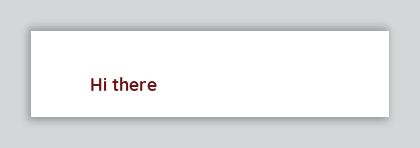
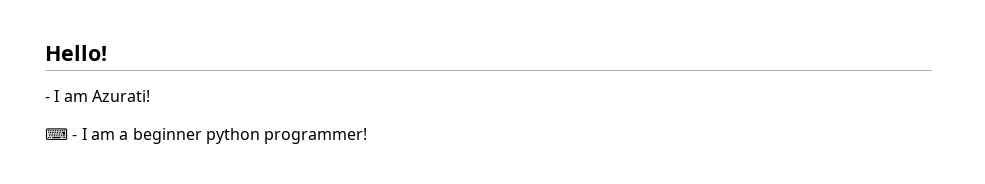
[90,77,157,91] Hi there -> [45,45,107,61] [45,90,150,102] [45,128,368,144] Hello! // - I am Azurati! // ⌨ - I am a beginner python programmer!

